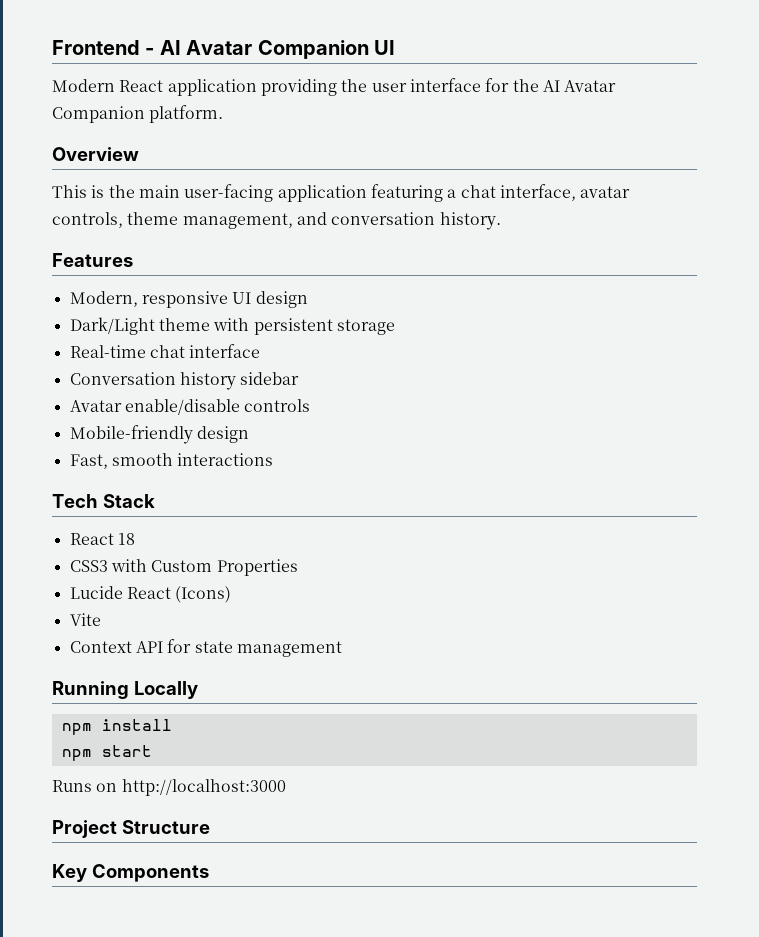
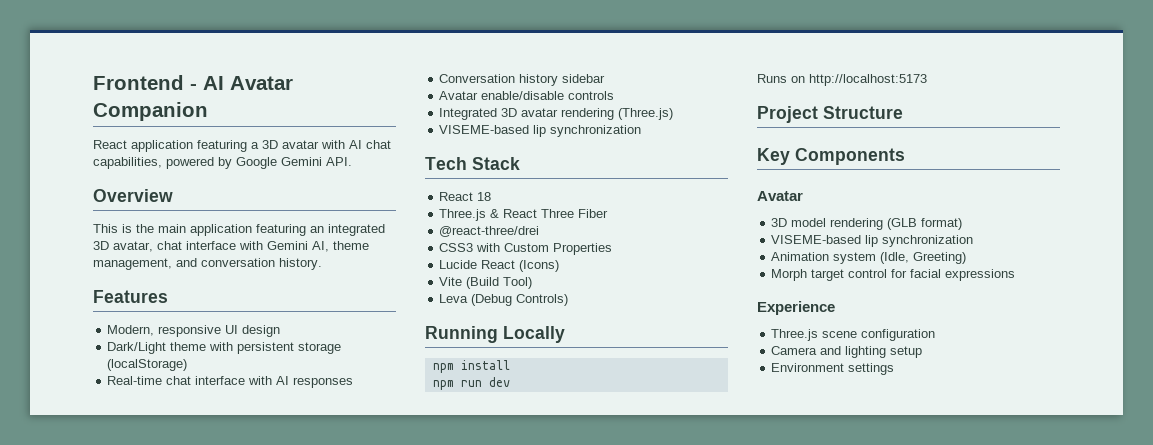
[374,40,395,55] [52,78,617,96] [52,105,224,123] UI // Modern React application providing the user interface for the AI Avatar Companion platform. -> [93,140,391,152] [93,157,352,169] // React application featuring a 3D avatar with AI chat capabilities, powered by Google Gemini API.
[184,184,631,202] [52,212,123,228] user-facing application featuring a chat interface, avatar controls, -> [190,224,385,236] [93,241,329,252] application featuring an integrated 3D avatar, chat interface with Gemini AI,
(395, 327) none -> [107,359,188,371] (localStorage)
(261, 351) none -> [248,376,354,388] with AI responses
[69,425,249,444] [69,453,274,469] [52,494,155,508] [69,533,135,545] Mobile-friendly design // Fast, smooth interactions // Tech Stack // React 18 -> [439,108,674,120] [439,125,642,137] [425,157,520,170] [439,192,492,201] [439,209,609,221] [439,226,540,237] Integrated 3D avatar rendering (Three.js) // VISEME-based lip synchronization // Tech Stack // React 18 // Three.js & React Three Fiber // @react-three/drei
[69,639,342,657] // Context API for state management -> [466,277,533,289] [439,294,569,306] (Build Tool) // Leva (Debug Controls)
[101,745,152,757] start -> [460,377,510,387] run dev
[121,779,286,796] http://localhost:3000 -> [809,74,927,86] http://localhost:5173
(209, 873) none -> [757,191,803,201] [771,218,963,230] [771,235,974,247] [771,252,967,264] [771,269,1016,281] [757,301,835,315] [771,329,936,341] [771,346,923,358] [771,363,895,375] // Avatar // 3D model rendering (GLB format) // VISEME-based lip synchronization // Animation system (Idle, Greeting) // Morph target control for facial expressions // Experience // Three.js scene configuration // Camera and lighting setup // Environment settings

